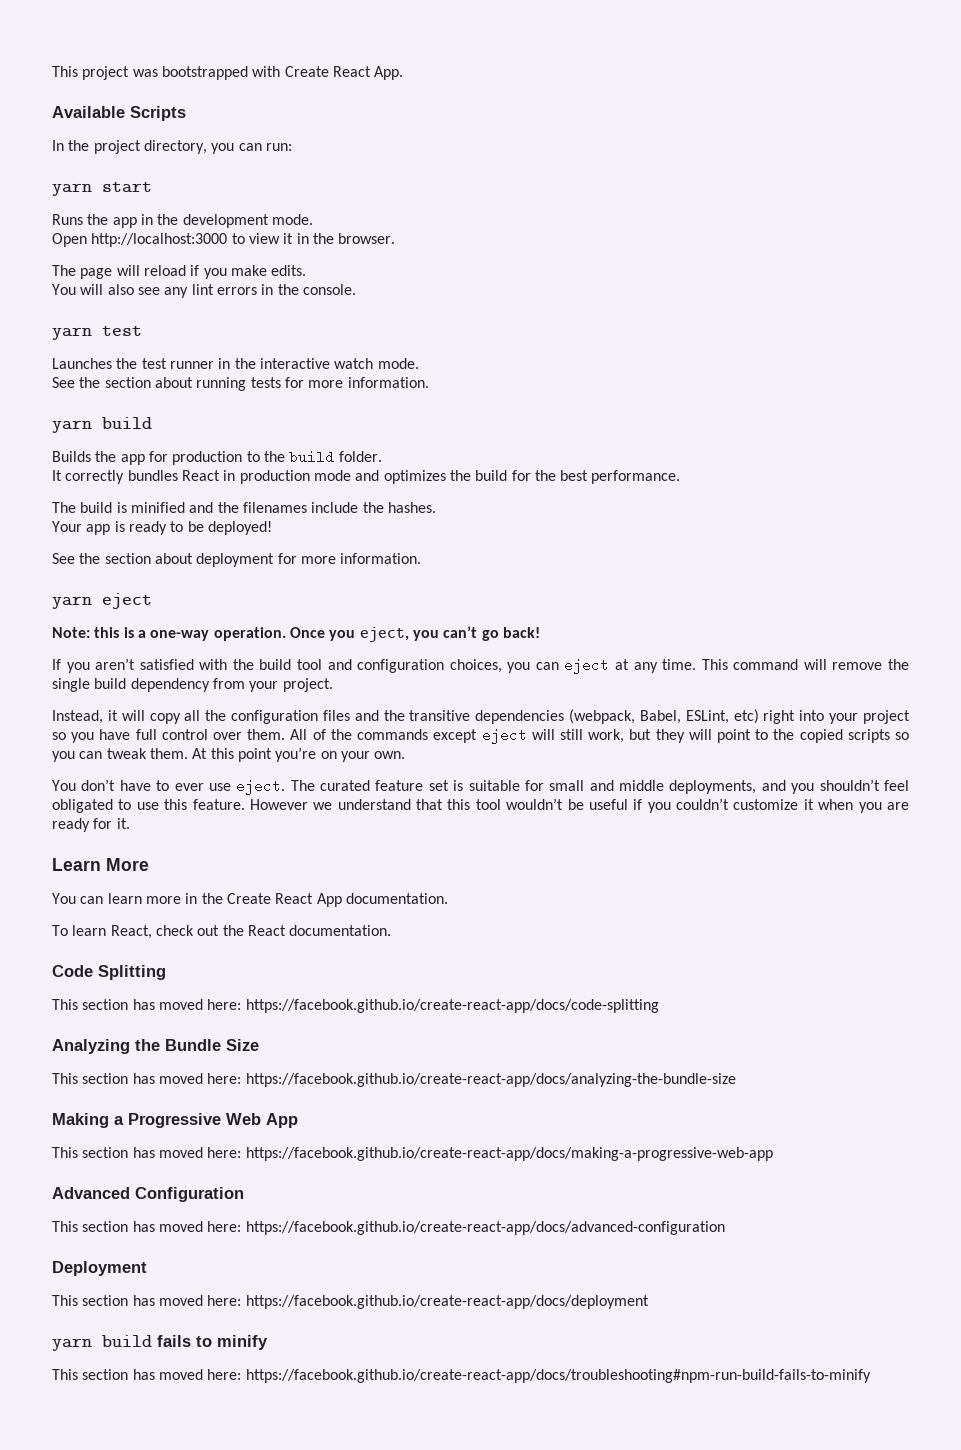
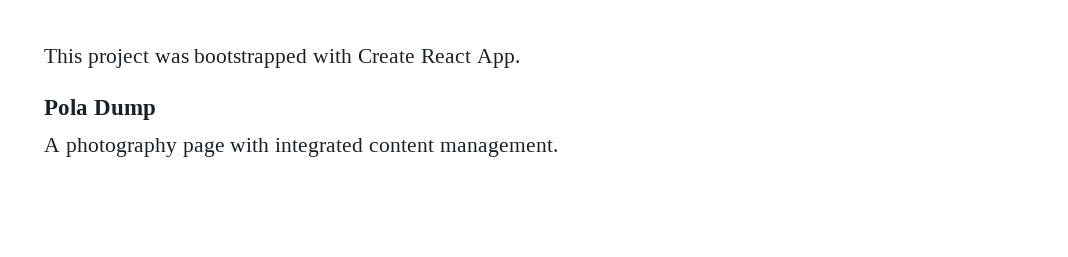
[52,106,186,121] [52,140,292,154] [52,182,152,196] [52,214,313,228] [52,233,396,247] [52,265,307,279] [52,284,356,298] [52,326,142,340] [52,358,419,369] [52,377,429,391] [52,417,152,433] [52,450,382,465] [52,470,681,484] [52,502,436,513] [52,521,272,535] [52,553,422,567] [52,593,152,609] [52,626,540,642] [52,658,909,674] [52,678,333,692] [52,709,911,724] [52,728,910,744] [52,747,406,762] [52,779,910,795] [52,798,910,813] [52,818,130,832] [52,858,149,871] [52,893,448,907] [52,925,392,939] [52,965,166,980] [52,999,659,1013] [52,1039,259,1054] [52,1073,736,1087] [52,1113,298,1128] [52,1147,773,1161] [52,1187,244,1202] [52,1221,725,1235] [52,1261,147,1276] [52,1295,649,1309] [52,1335,268,1351] [52,1369,871,1383] Available Scripts // In the project directory, you can run: // yarn start // Runs the app in the development mode. // Open http://localhost:3000 to view it in the browser. // The page will reload if you make edits. // You will also see any lint errors in the console. // yarn test // Launches the test runner in the interactive watch mode. // See the section about running tests for more information. // yarn build // Builds the app for production to the build folder. // It correctly bundles React in production mode and optimizes the build for the best performance. // The build is minified and the filenames include the hashes. // Your app is ready to be deployed! // See the section about deployment for more information. // yarn eject // Note: this is a one-way operation. Once you eject, you can’t go back! // If you aren’t satisfied with the build tool and configuration choices, you can eject at any time. This command will remove the single build dependency from your project. // Instead, it will copy all the configuration files and the transitive dependencies (webpack, Babel, ESLint, etc) right into your project so you have full control over them. All of the commands except eject will still work, but they will point to the copied scripts so you can tweak them. At this point you’re on your own. // You don’t have to ever use eject. The curated feature set is suitable for small and middle deployments, and you shouldn’t feel obligated to use this feature. However we understand that this tool wouldn’t be useful if you couldn’t customize it when you are ready for it. // Learn More // You can learn more in the Create React App documentation. // To learn React, check out the React documentation. // Code Splitting // This section has moved here: https://facebook.github.io/create-react-app/docs/code-splitting // Analyzing the Bundle Size // This section has moved here: https://facebook.github.io/create-react-app/docs/analyzing-the-bundle-size // Making a Progressive Web App // This section has moved here: https://facebook.github.io/create-react-app/docs/making-a-progressive-web-app // Advanced Configuration // This section has moved here: https://facebook.github.io/create-react-app/docs/advanced-configuration // Deployment // This section has moved here: https://facebook.github.io/create-react-app/docs/deployment // yarn build fails to minify // This section has moved here: https://facebook.github.io/create-react-app/docs/troubleshooting#npm-run-build-fails-to-minify -> [44,99,157,120] [44,138,558,157] Pola Dump // A photography page with integrated content management.

